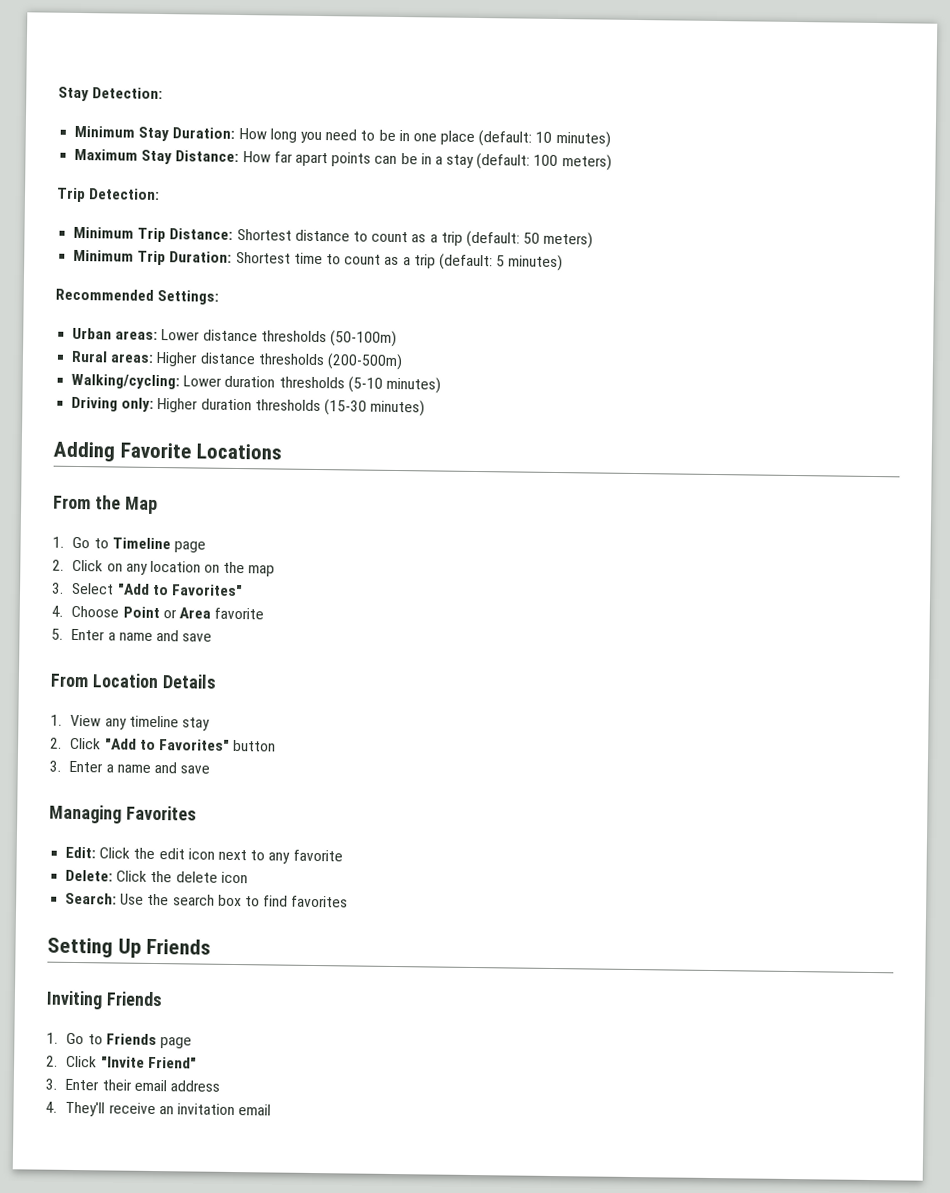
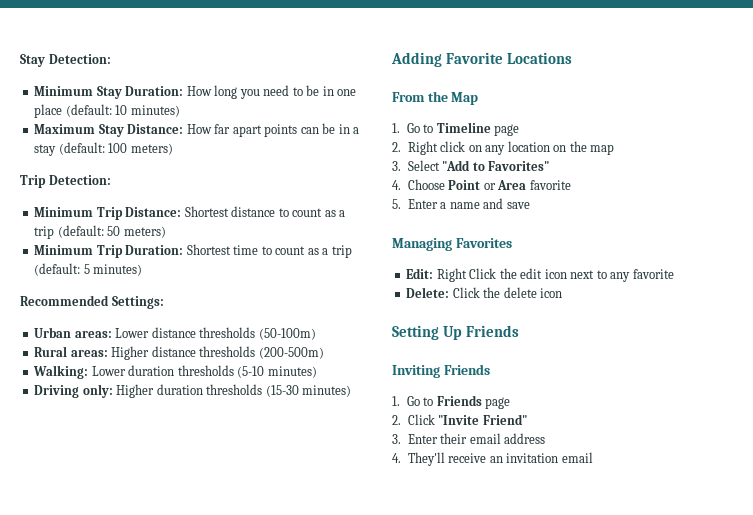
[71,373,181,390] Walking/cycling: -> [33,365,89,379] Walking:
[72,559,104,572] Click -> [407,141,466,155] Right click
[50,673,216,689] [50,714,210,731] [50,737,277,752] [49,760,211,774] // From Location Details // 1. View any timeline stay // 2. Click "Add to Favorites" button // 3. Enter a name and save -> (530, 205) none
(97, 852) none -> [436,268,467,282] Right
[65,892,349,908] // Search: Use the search box to find favorites -> (563, 293) none

